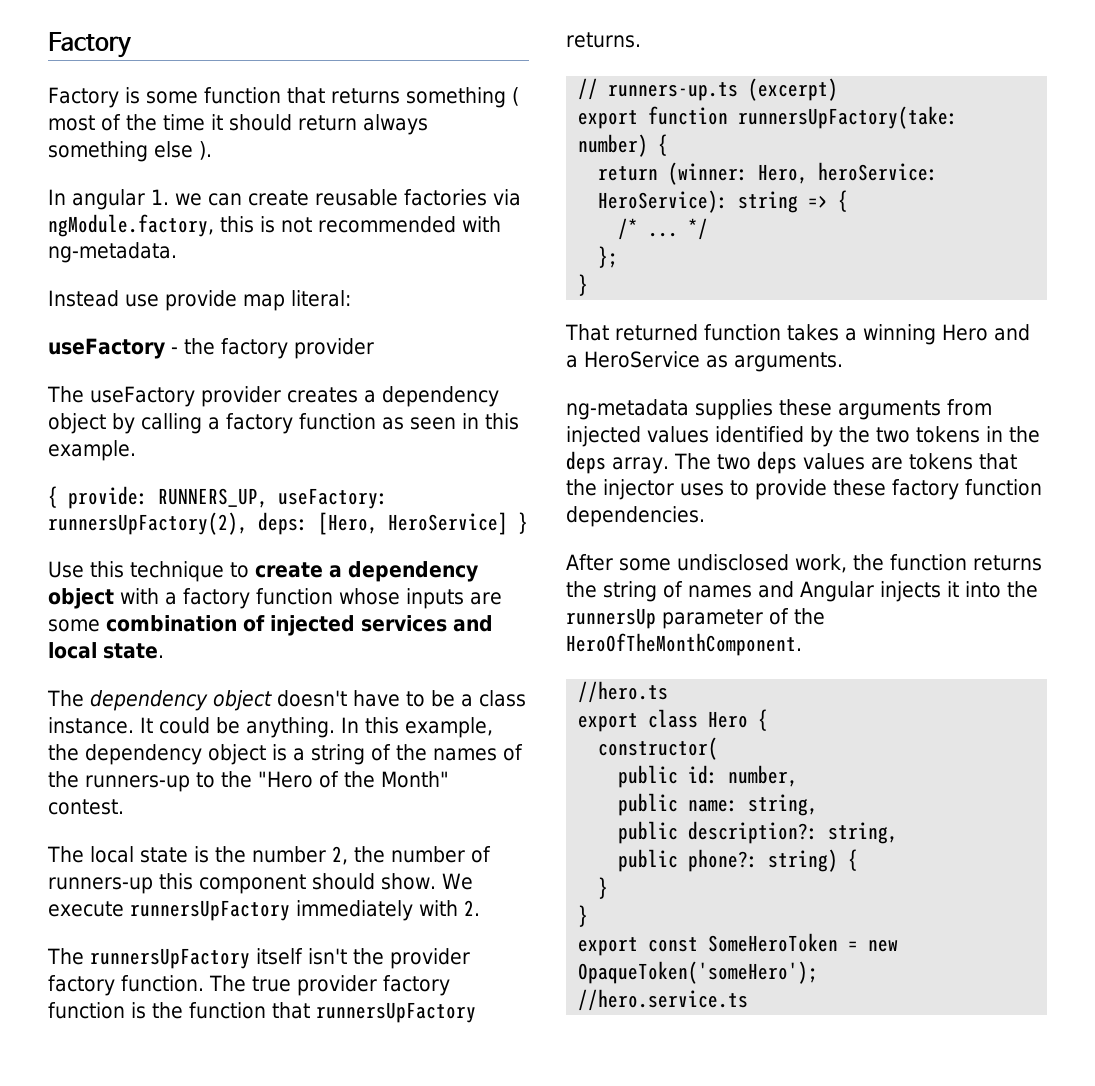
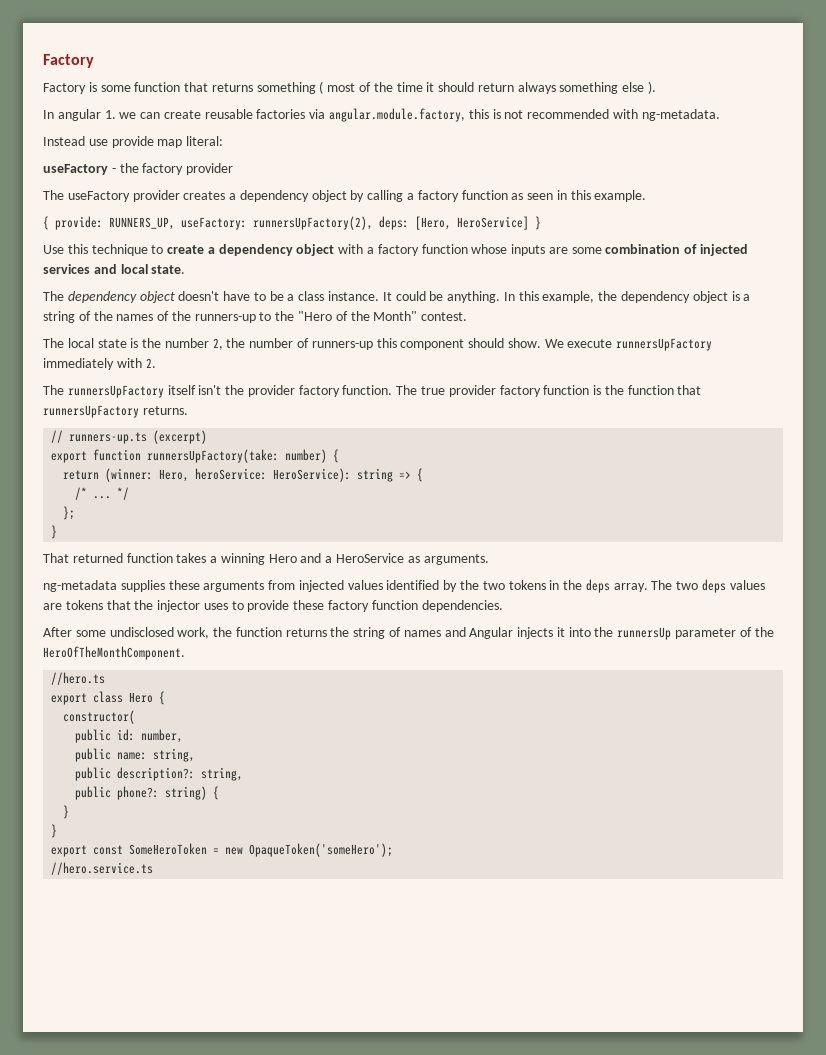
[48,214,214,237] ngModule.factory, -> [329,108,466,122] angular.module.factory,

